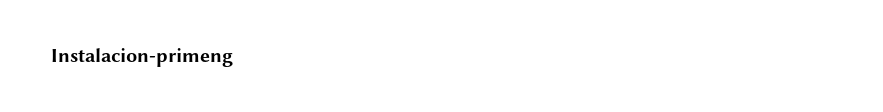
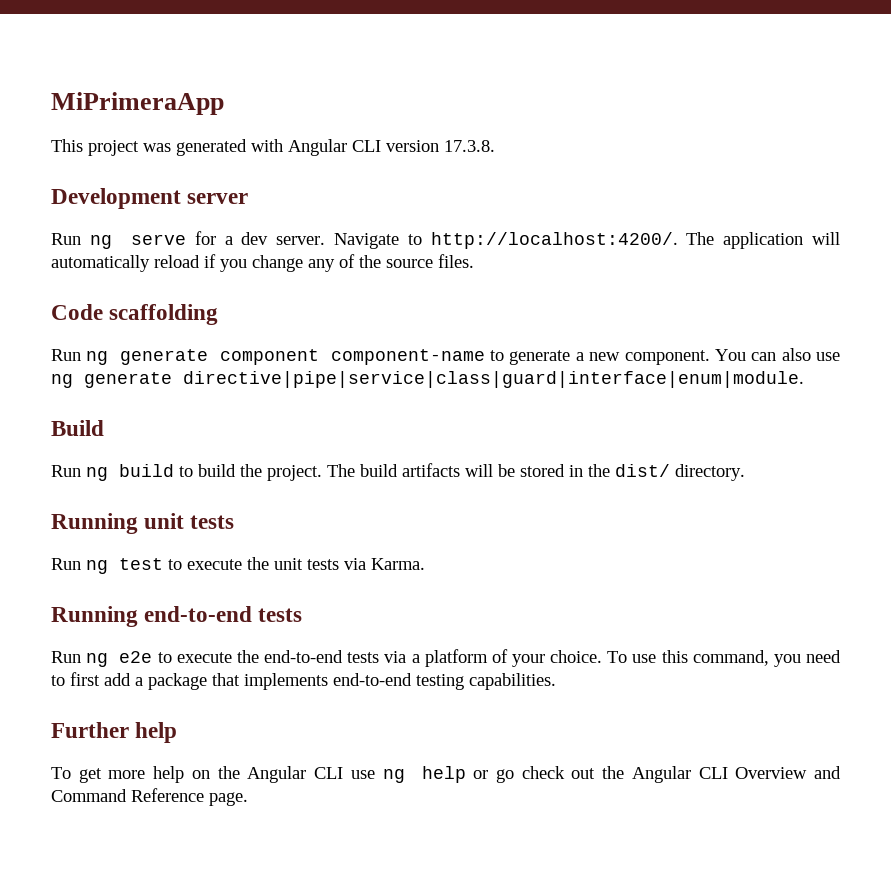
[51,48,233,67] Instalacion-primeng -> [51,92,224,115] [51,139,495,156] [51,188,249,209] [51,231,840,249] [51,254,474,272] [51,304,219,325] [51,348,841,365] [51,371,804,388] [51,420,104,436] [51,463,745,481] [51,513,235,534] [51,557,425,574] [51,606,303,627] [51,649,842,667] [51,672,556,690] [51,722,178,743] [51,766,841,783] [51,788,248,806] MiPrimeraApp // This project was generated with Angular CLI version 17.3.8. // Development server // Run ng serve for a dev server. Navigate to http://localhost:4200/. The application will automatically reload if you change any of the source files. // Code scaffolding // Run ng generate component component-name to generate a new component. You can also use ng generate directive|pipe|service|class|guard|interface|enum|module. // Build // Run ng build to build the project. The build artifacts will be stored in the dist/ directory. // Running unit tests // Run ng test to execute the unit tests via Karma. // Running end-to-end tests // Run ng e2e to execute the end-to-end tests via a platform of your choice. To use this command, you need to first add a package that implements end-to-end testing capabilities. // Further help // To get more help on the Angular CLI use ng help or go check out the Angular CLI Overview and Command Reference page.

